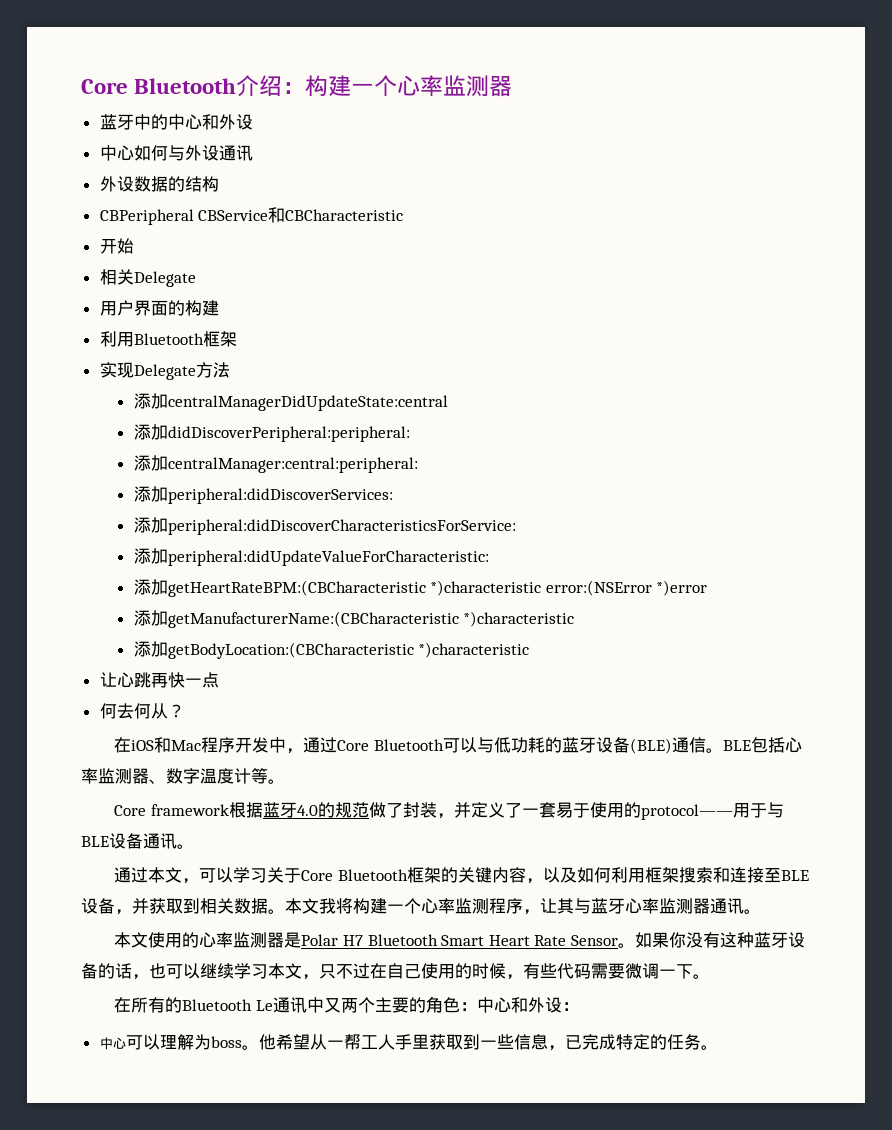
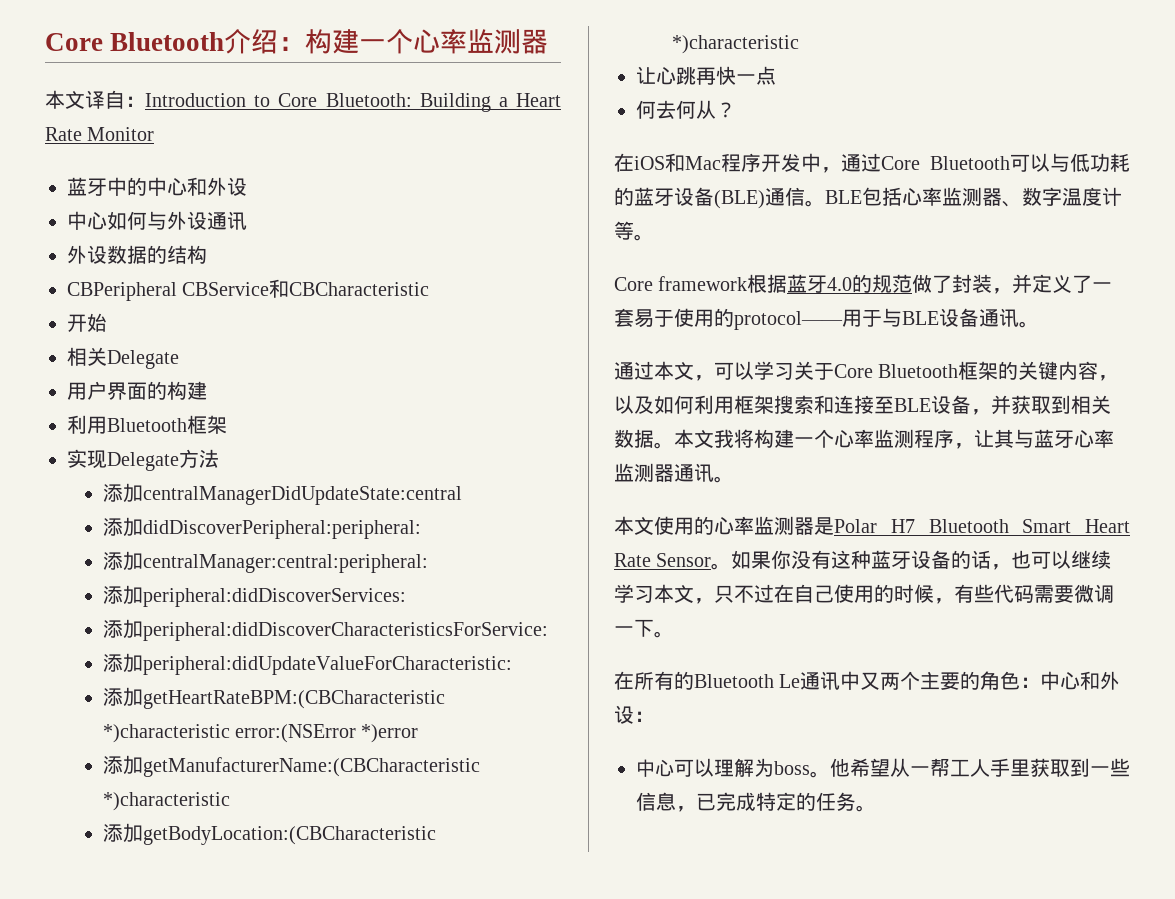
(513, 86) none -> [45,90,561,112] [45,127,155,141] // 本文译自：Introduction to Core Bluetooth: Building a Heart Rate Monitor

